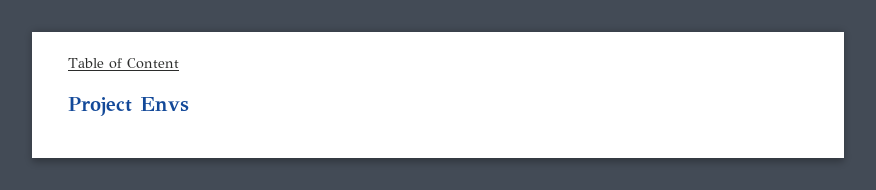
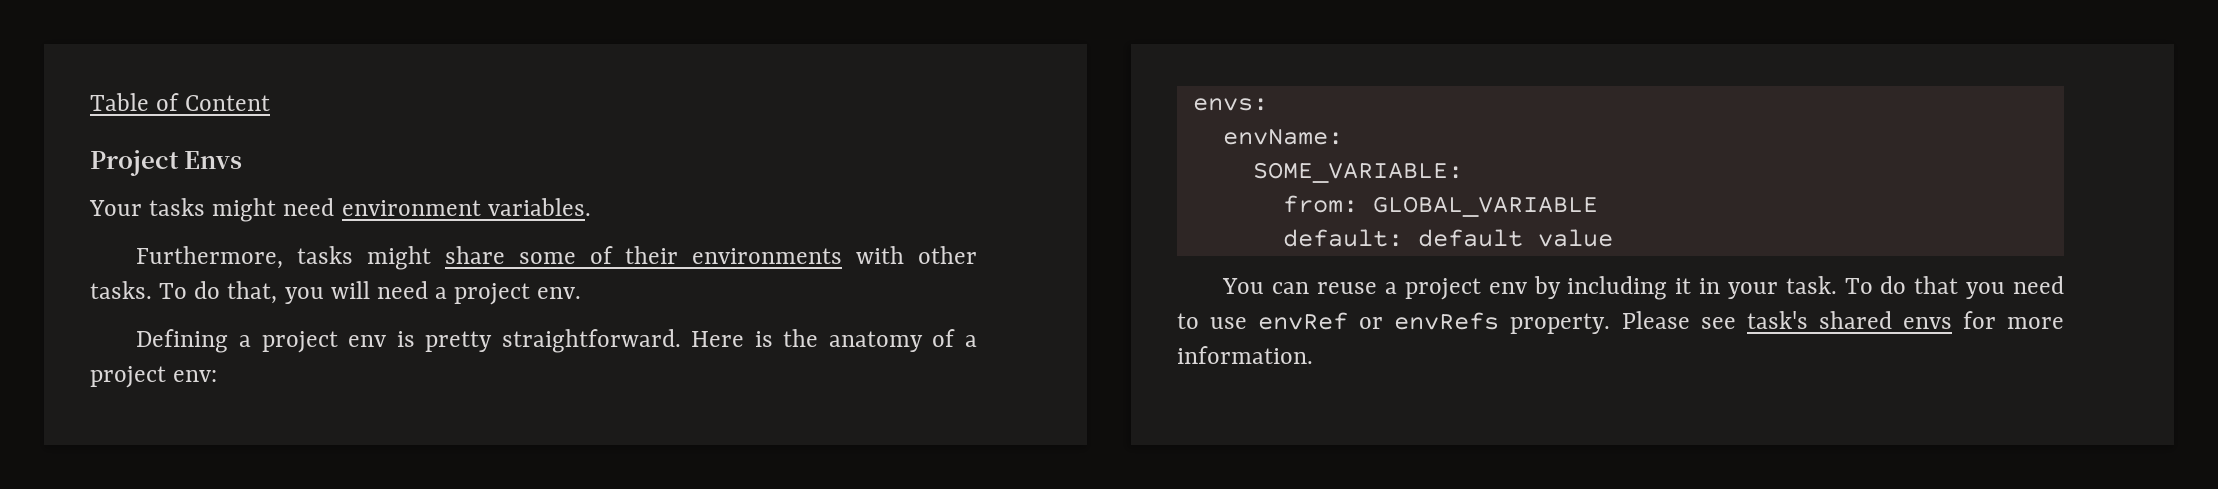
(189, 104) none -> [89,198,591,222] [136,246,978,270] [90,281,582,305] [136,329,977,353] [90,366,218,388] [1192,98,1268,111] [1222,129,1343,145] [1252,162,1463,183] [1282,195,1598,217] [1282,229,1613,247] [1222,276,2064,300] [1177,311,2064,334] [1177,346,1313,364] // Your tasks might need environment variables. // Furthermore, tasks might share some of their environments with other tasks. To do that, you will need a project env. // Defining a project env is pretty straightforward. Here is the anatomy of a project env: // envs: // envName: // SOME_VARIABLE: // from: GLOBAL_VARIABLE // default: default value // You can reuse a project env by including it in your task. To do that you need to use envRef or envRefs property. Please see task's shared envs for more information.

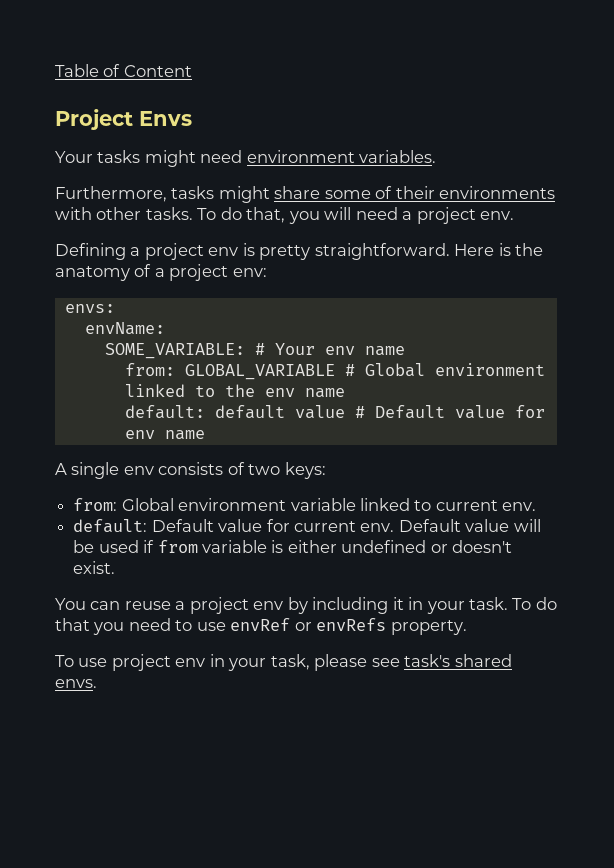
[1282,195,1598,217] [1282,229,1613,247] // from: GLOBAL_VARIABLE // default: default value -> [254,343,405,356] [124,363,545,380] [124,384,345,398] [124,405,545,419] [124,430,205,440] [55,462,326,479] [73,498,537,511] [73,519,541,533] [73,540,513,553] [73,561,116,574] # Your env name // from: GLOBAL_VARIABLE # Global environment linked to the env name // default: default value # Default value for env name // A single env consists of two keys: // from: Global environment variable linked to current env. // default: Default value for current env. Default value will be used if from variable is either undefined or doesn't exist.
[1621,311,2064,329] [1177,346,1313,364] Please see task's shared envs for more information. -> [55,654,512,671] [55,679,97,688] // To use project env in your task, please see task's shared envs.

